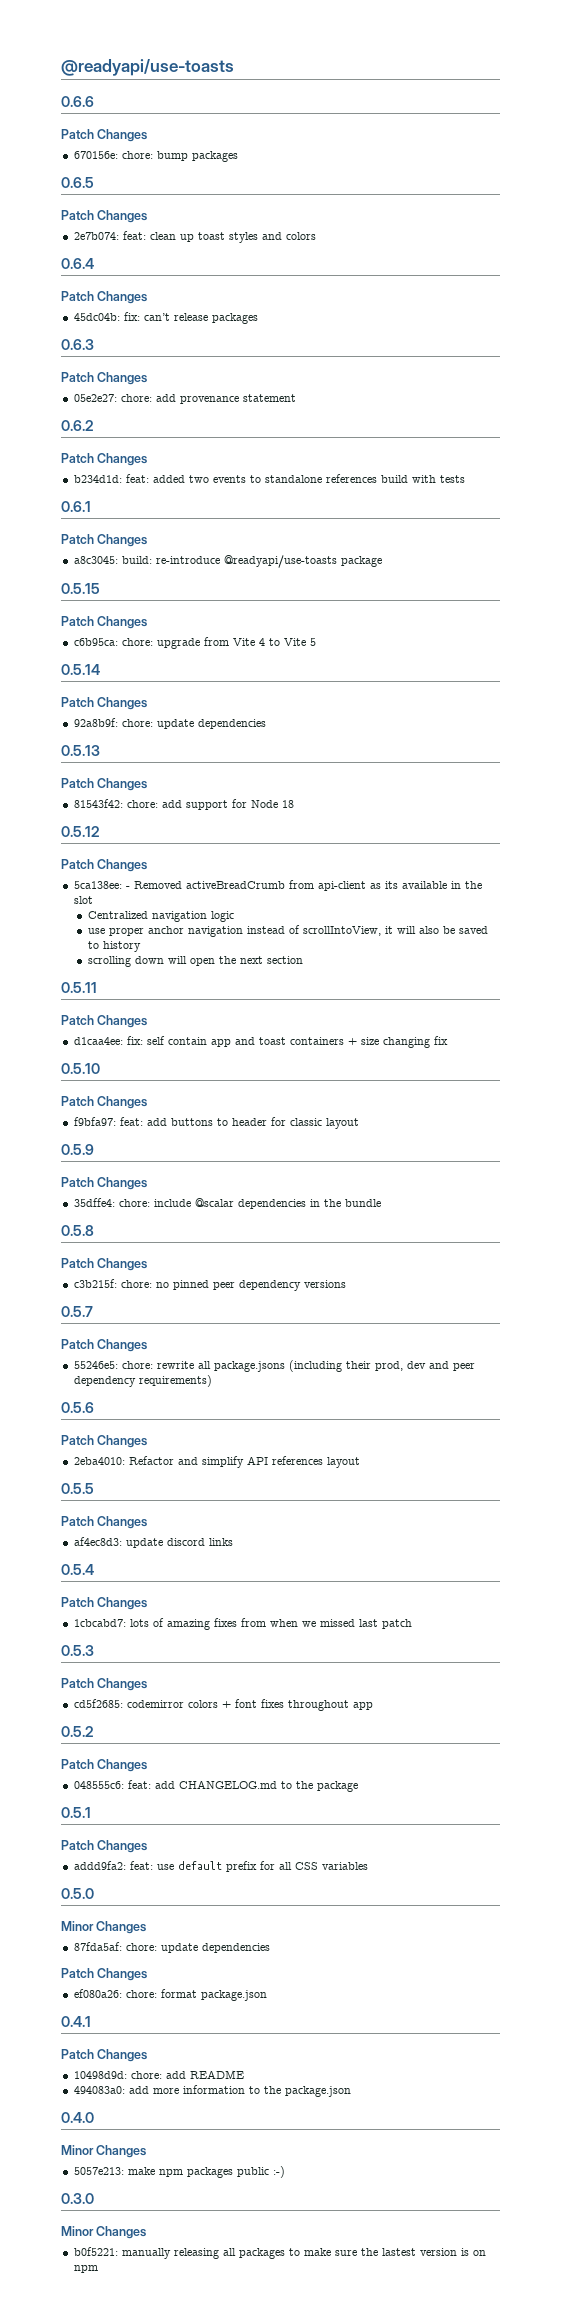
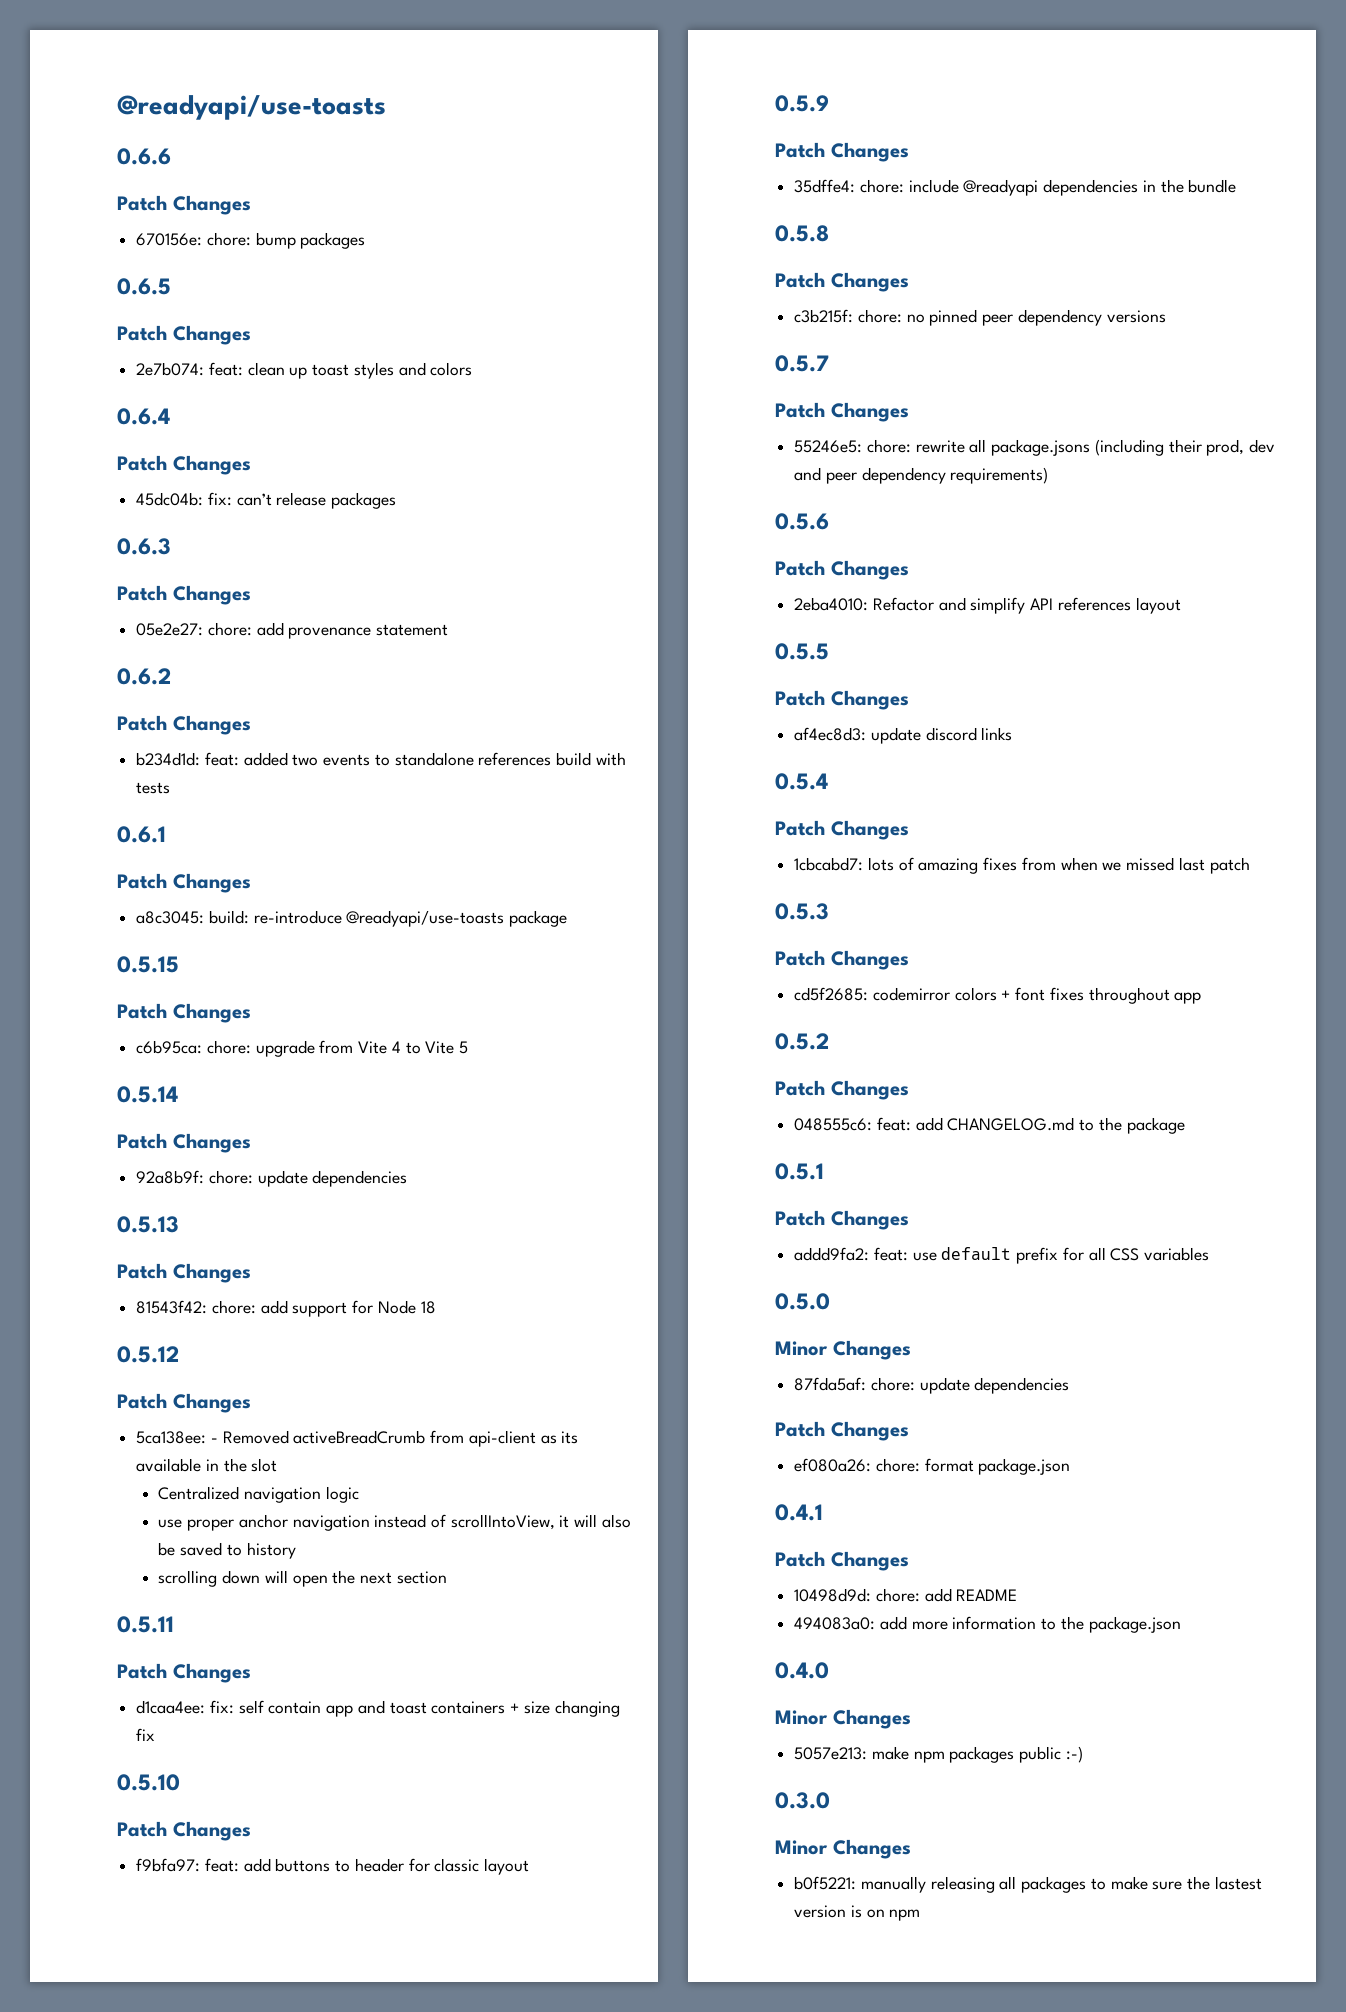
[194,1198,234,1207] @scalar -> [963,179,1039,196] @readyapi

